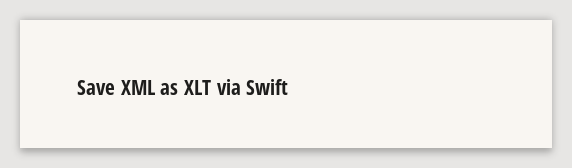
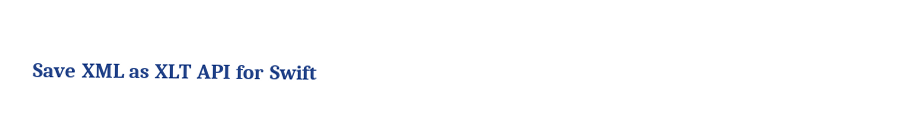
[216,79,241,95] via -> [194,64,266,80] API for

